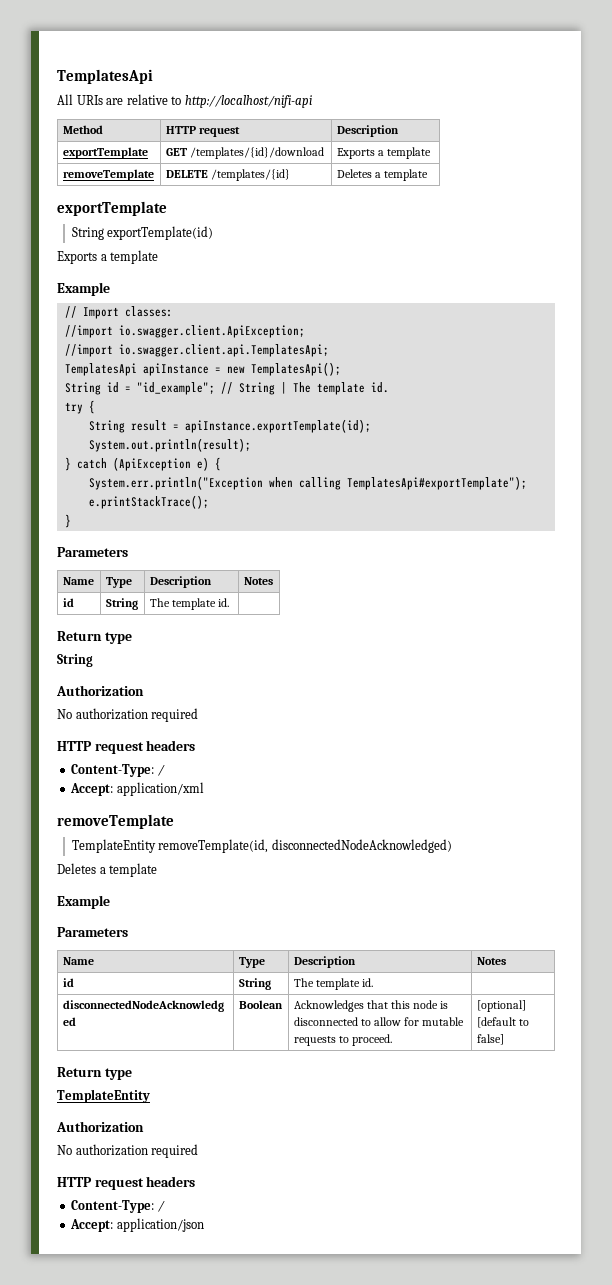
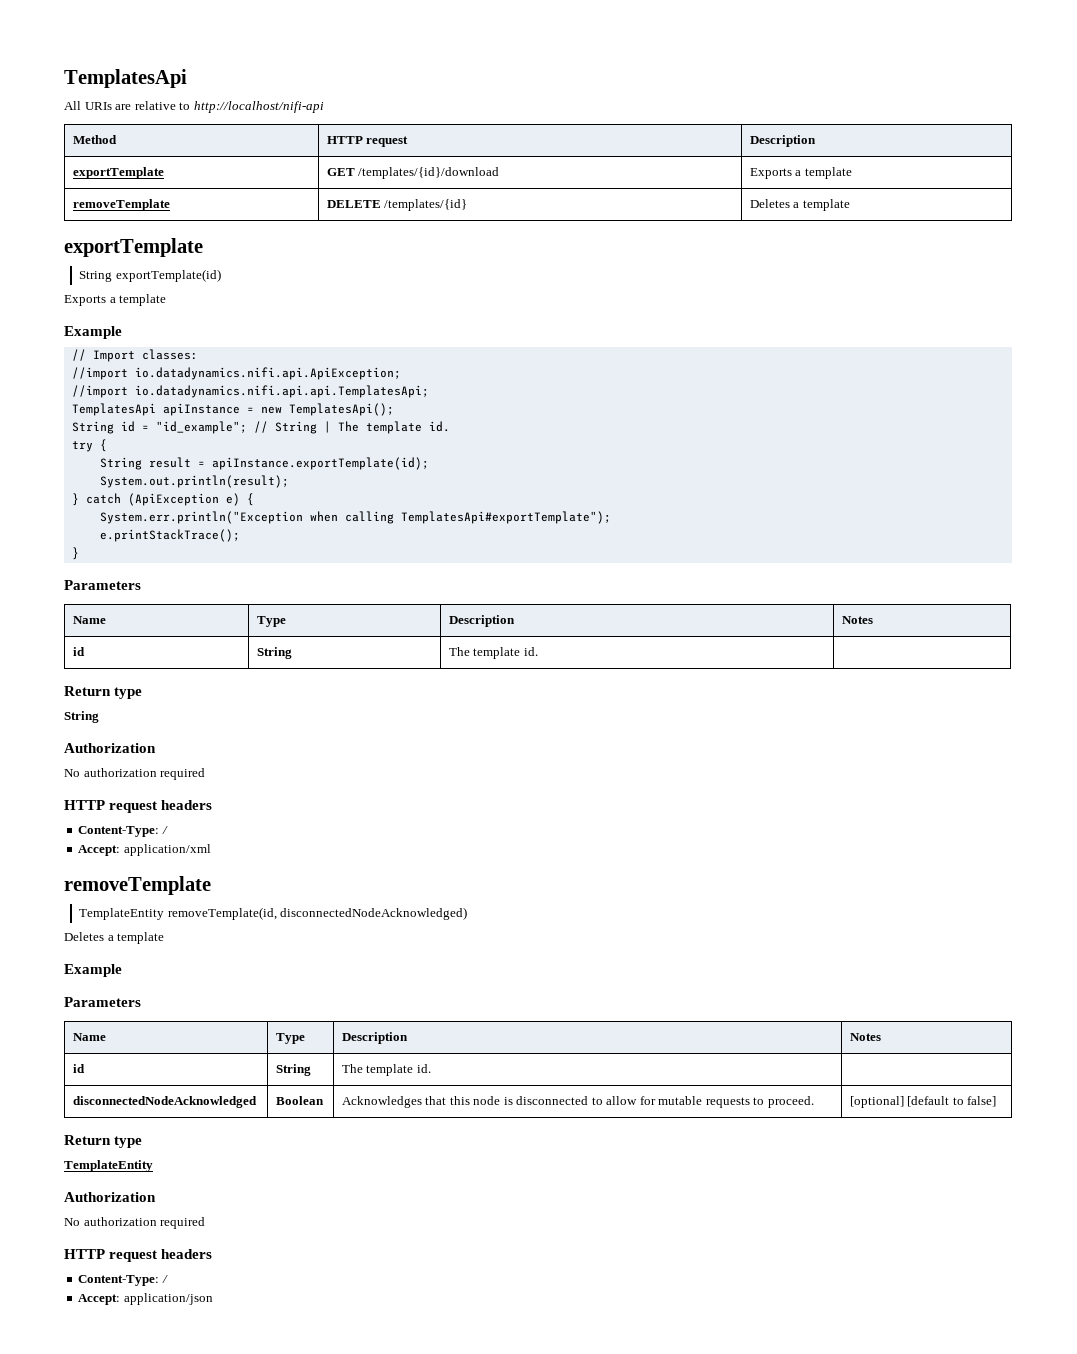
[118,325,305,338] [64,344,329,357] io.swagger.client.ApiException; // //import io.swagger.client.api.TemplatesApi; -> [134,367,401,380] [71,385,429,398] io.datadynamics.nifi.api.ApiException; // //import io.datadynamics.nifi.api.api.TemplatesApi;

